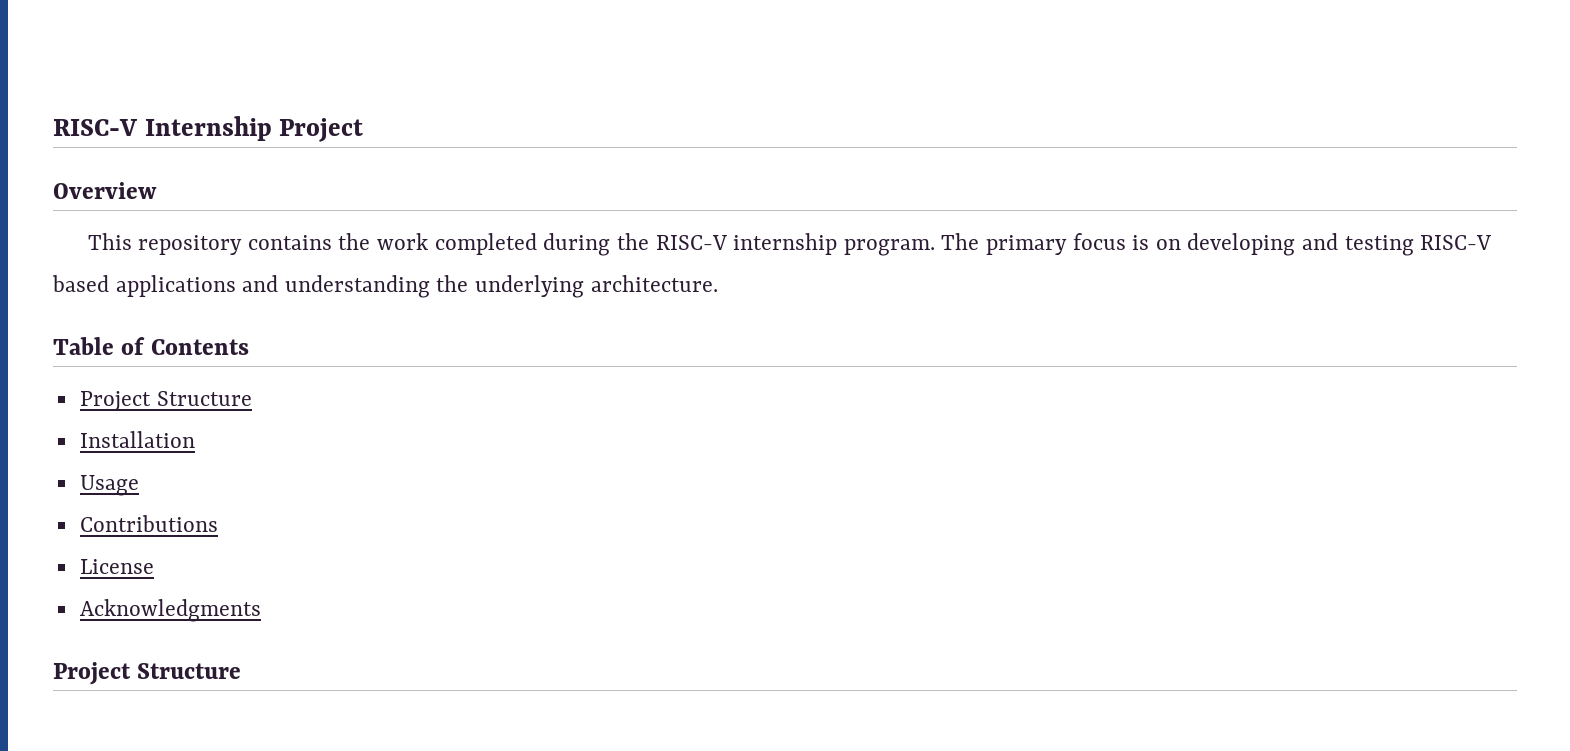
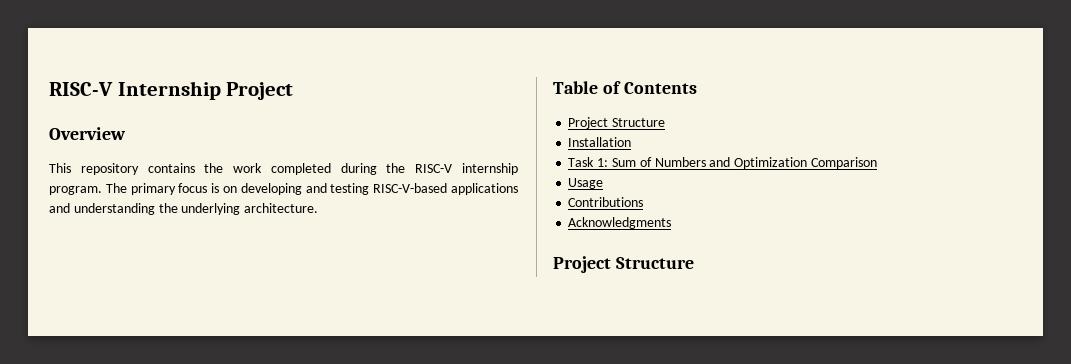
[1420,235,1492,250] [52,275,109,292] RISC-V based -> [373,183,448,193] RISC-V-based
(195, 439) none -> [568,157,877,169] // Task 1: Sum of Numbers and Optimization Comparison
[79,559,154,574] // License -> (644, 202) none

